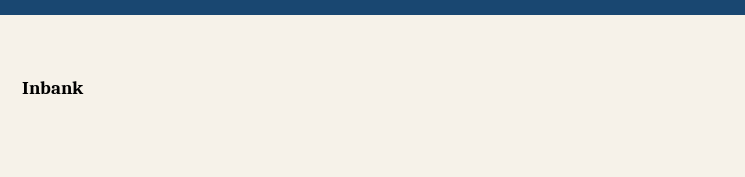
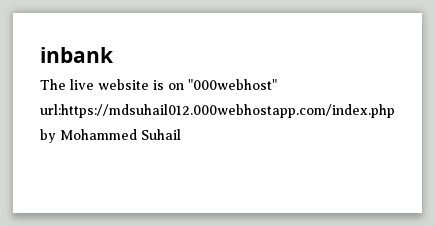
[22,81,84,94] Inbank -> [40,47,114,63] [40,79,277,90] [40,104,395,118] [40,129,181,143] inbank // The live website is on "000webhost" // url:https://mdsuhail012.000webhostapp.com/index.php // by Mohammed Suhail

